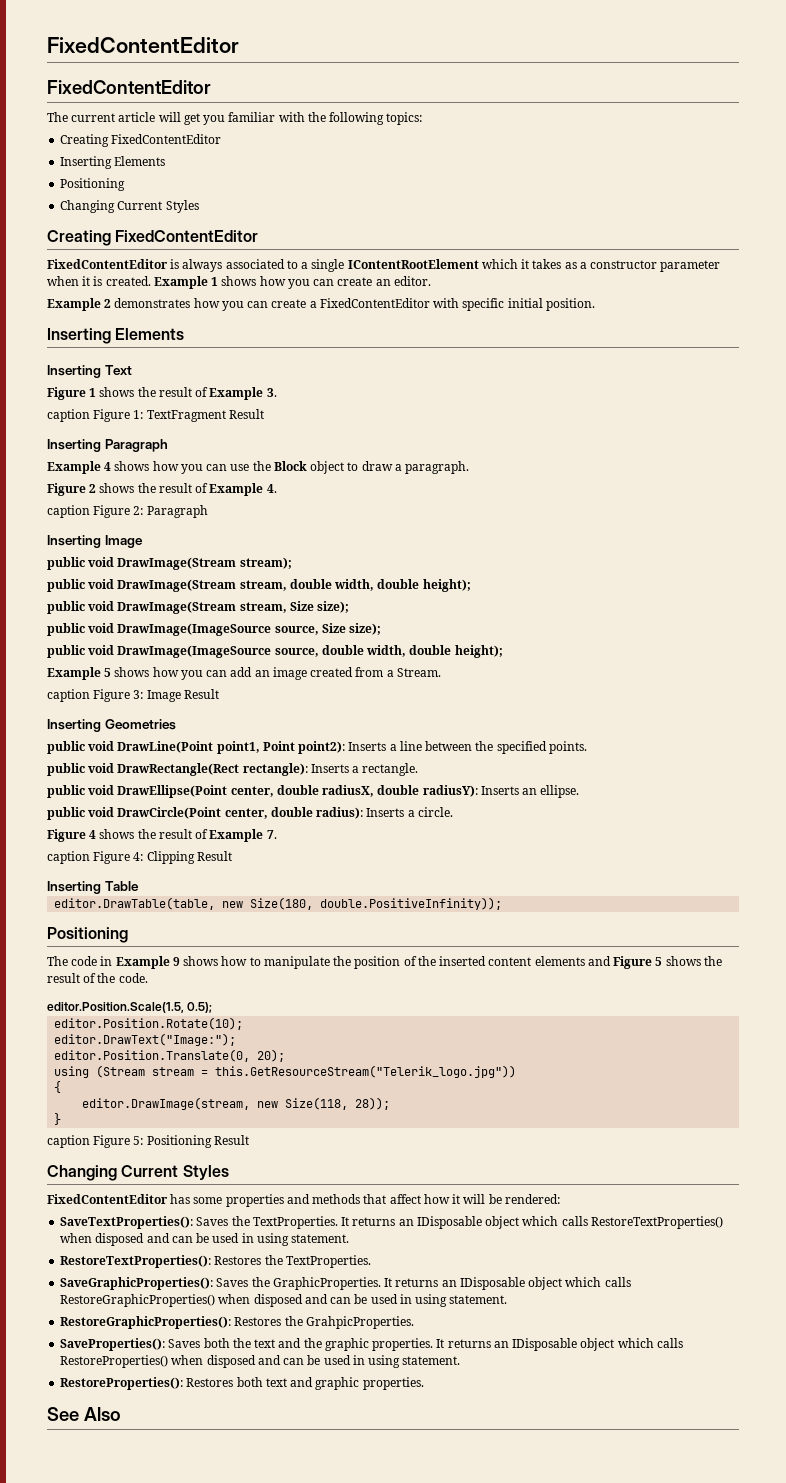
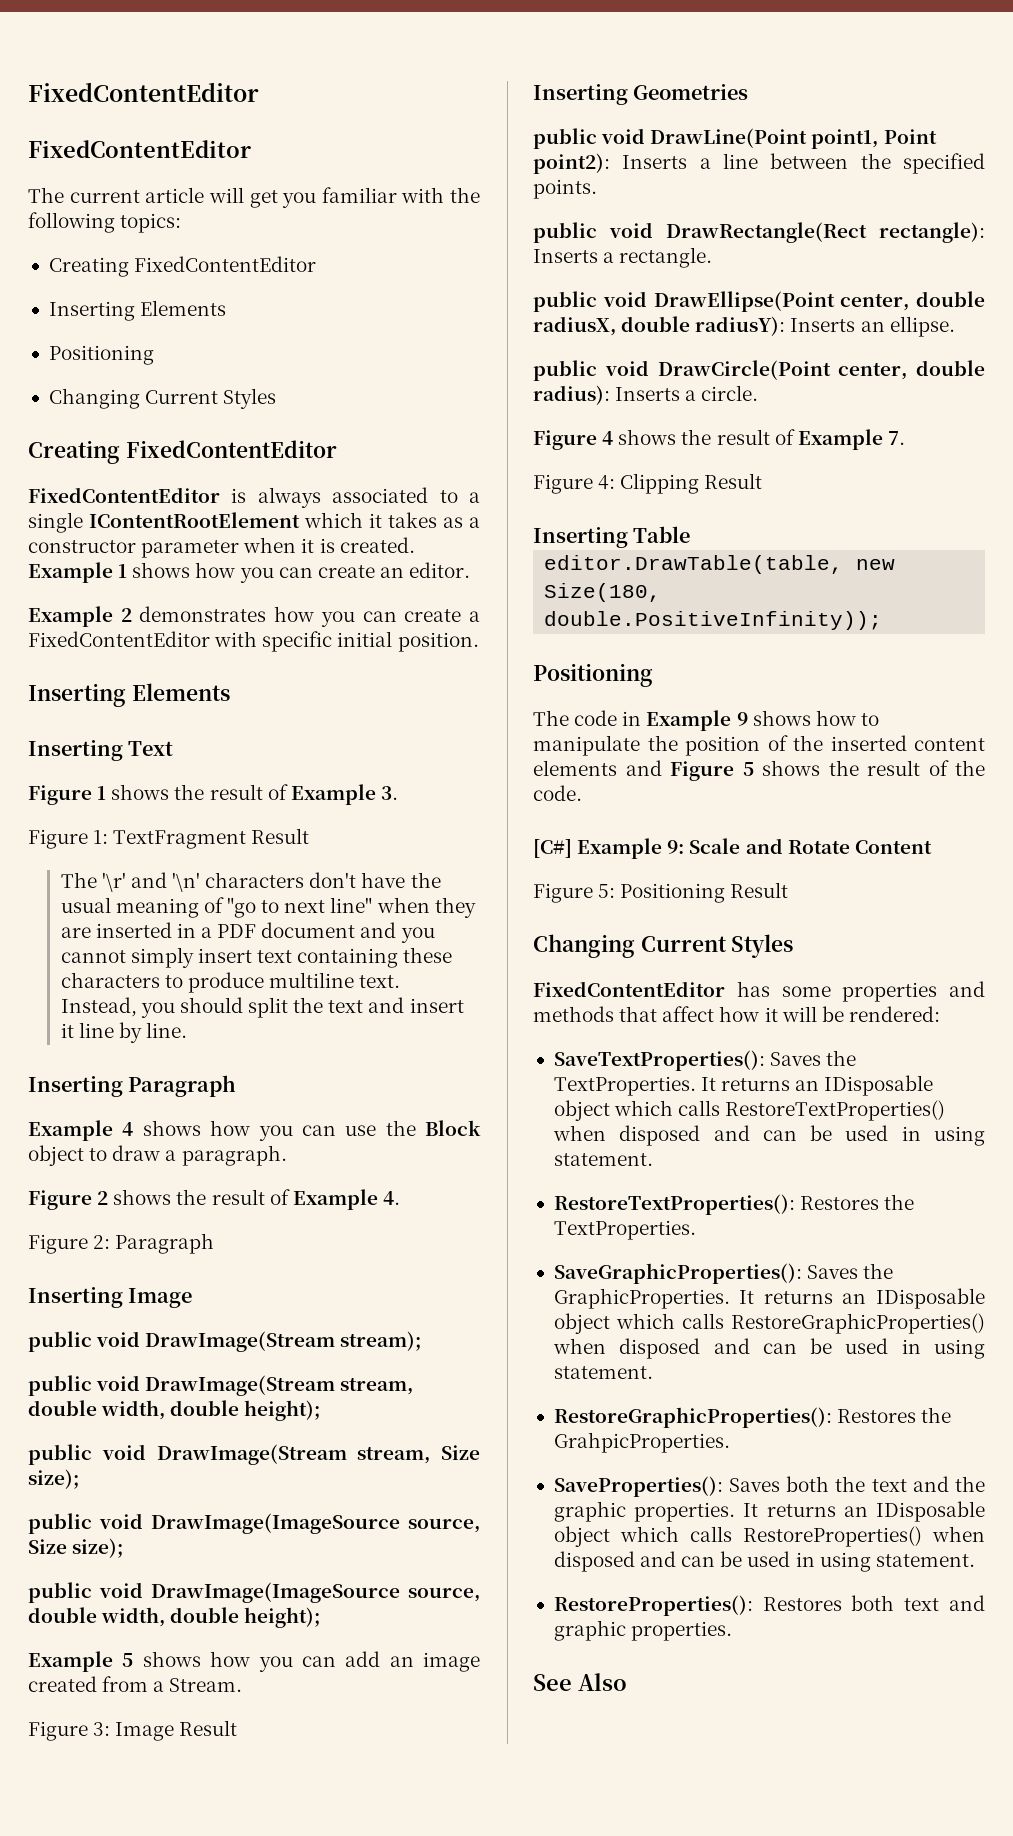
[47,409,90,422] caption -> (398, 793) none
(264, 414) none -> [60,872,441,892] [60,897,476,918] [60,922,435,943] [60,947,453,968] [60,972,401,993] [60,997,464,1018] [60,1022,188,1043] // The '\r' and '\n' characters don't have the usual meaning of "go to next line" when they are inserted in a PDF document and you cannot simply insert text containing these characters to produce multiline text. Instead, you should split the text and insert it line by line.
[47,505,90,518] caption -> (400, 1198) none
[47,689,90,702] caption -> (243, 1685) none
[47,851,90,864] caption -> (905, 438) none
[47,1002,213,1013] [54,1017,244,1030] [54,1033,237,1046] [54,1049,286,1062] [54,1065,517,1078] [54,1081,62,1093] [82,1097,391,1110] [54,1113,62,1125] [47,1135,90,1148] editor.Position.Scale(1.5, 0.5); // editor.Position.Rotate(10); // editor.DrawText("Image:"); // editor.Position.Translate(0, 20); // using (Stream stream = this.GetResourceStream("Telerik_logo.jpg")) // { // editor.DrawImage(stream, new Size(118, 28)); // } // caption -> [533,838,932,859] [C#] Example 9: Scale and Rotate Content //

